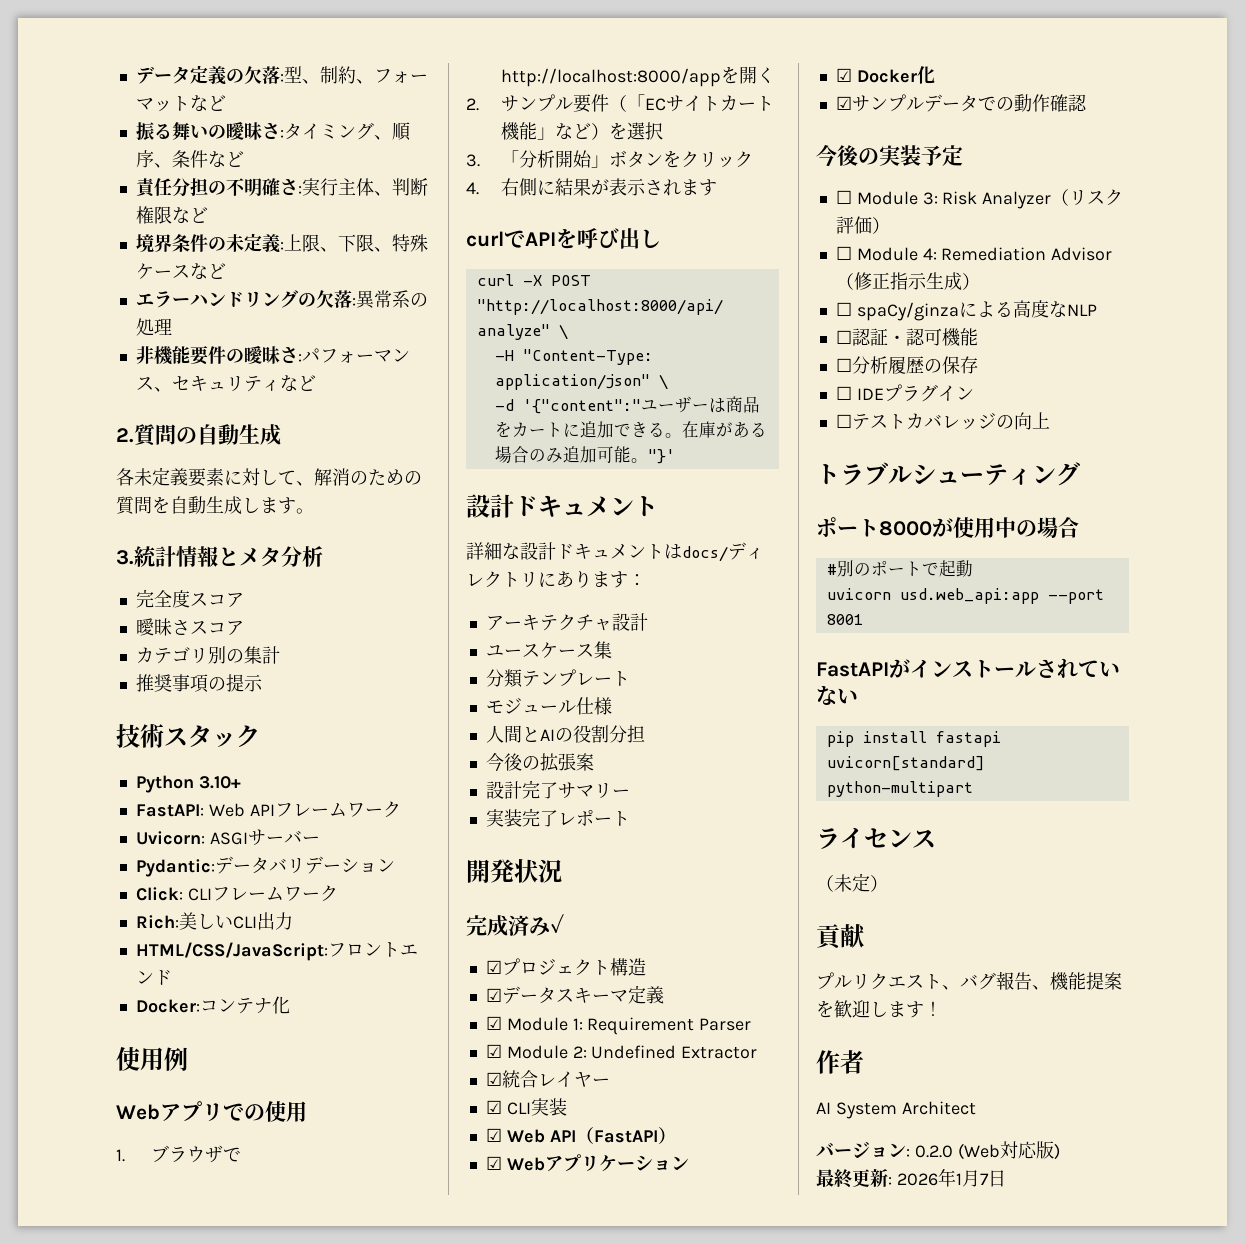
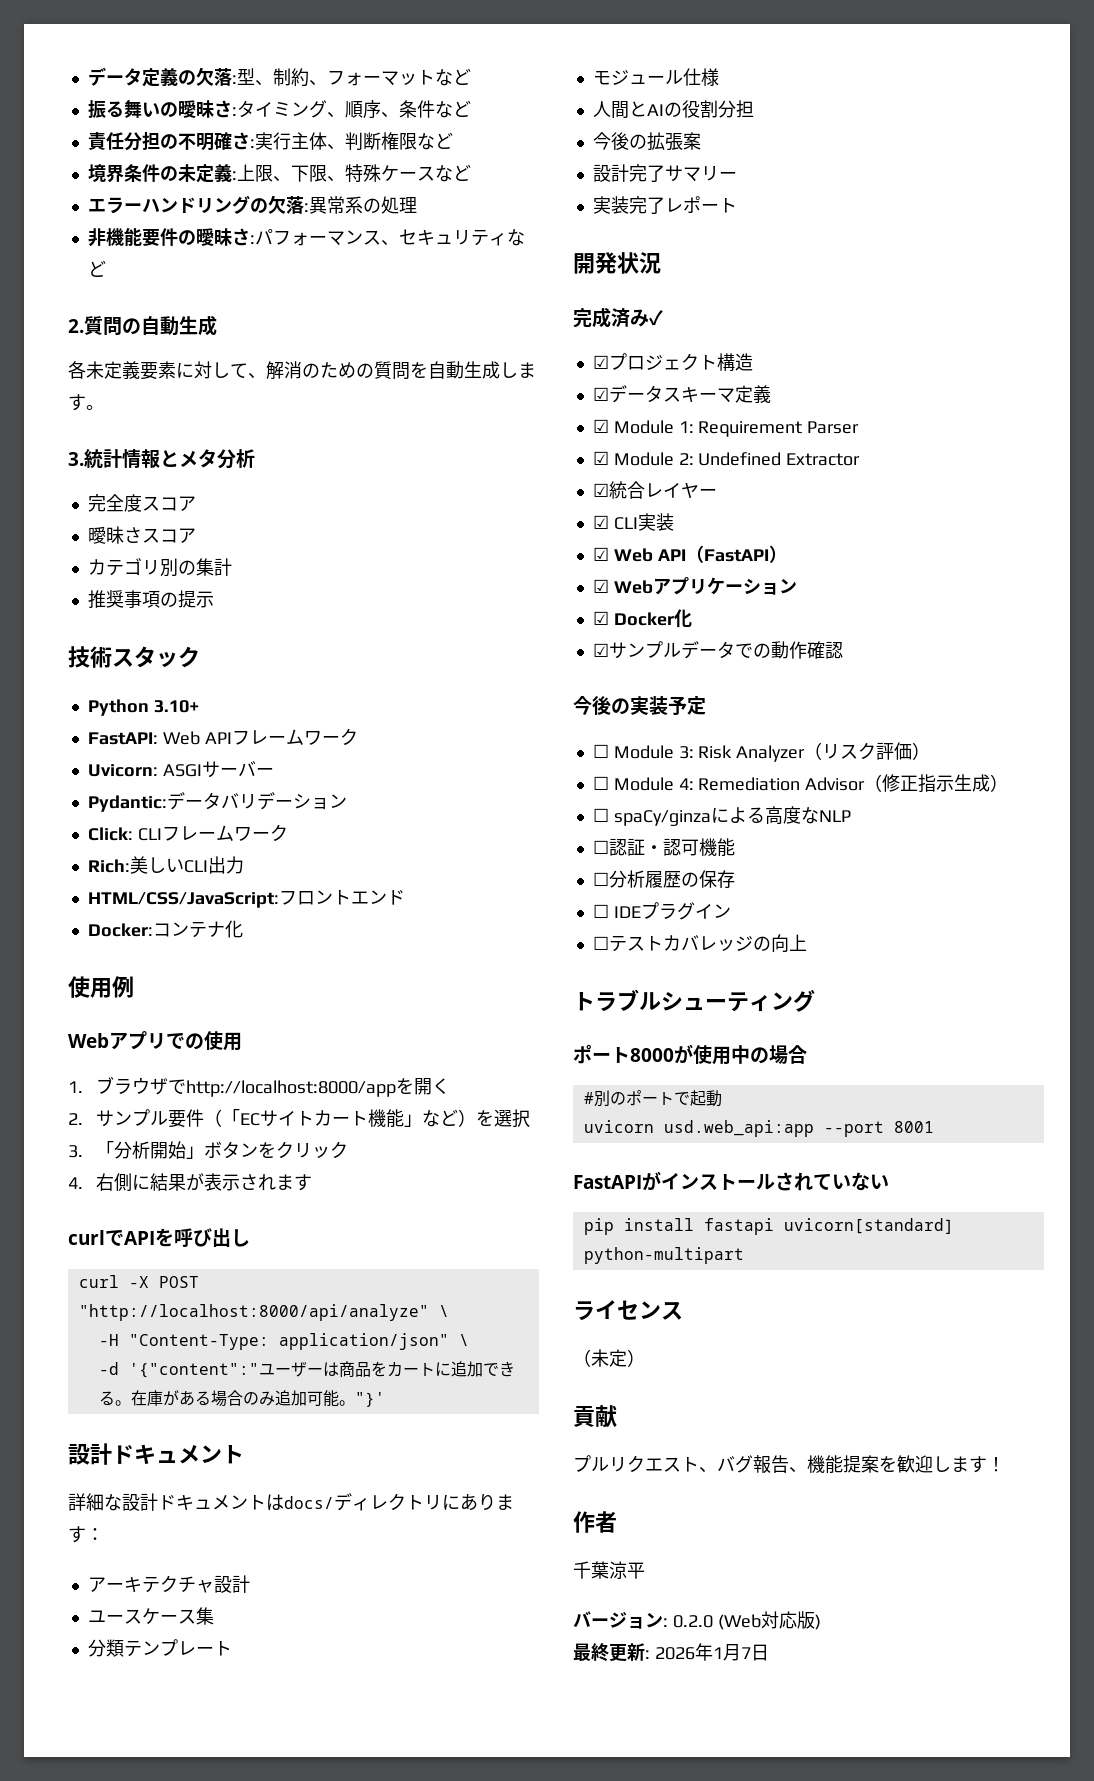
[816,1101,976,1119] AI System Architect -> [573,1561,645,1579] 千葉涼平

